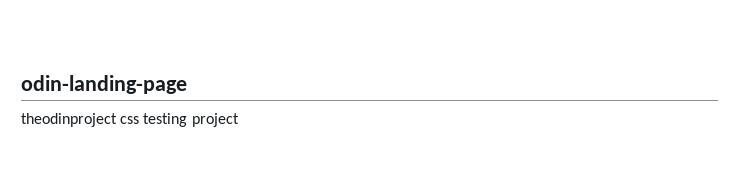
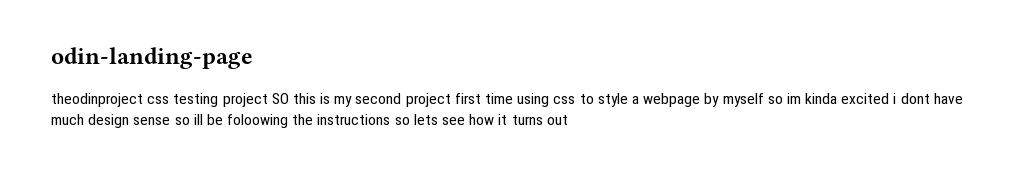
(239, 120) none -> [271,93,963,107] [51,114,568,128] SO this is my second project first time using css to style a webpage by myself so im kinda excited i dont have much design sense so ill be foloowing the instructions so lets see how it turns out

